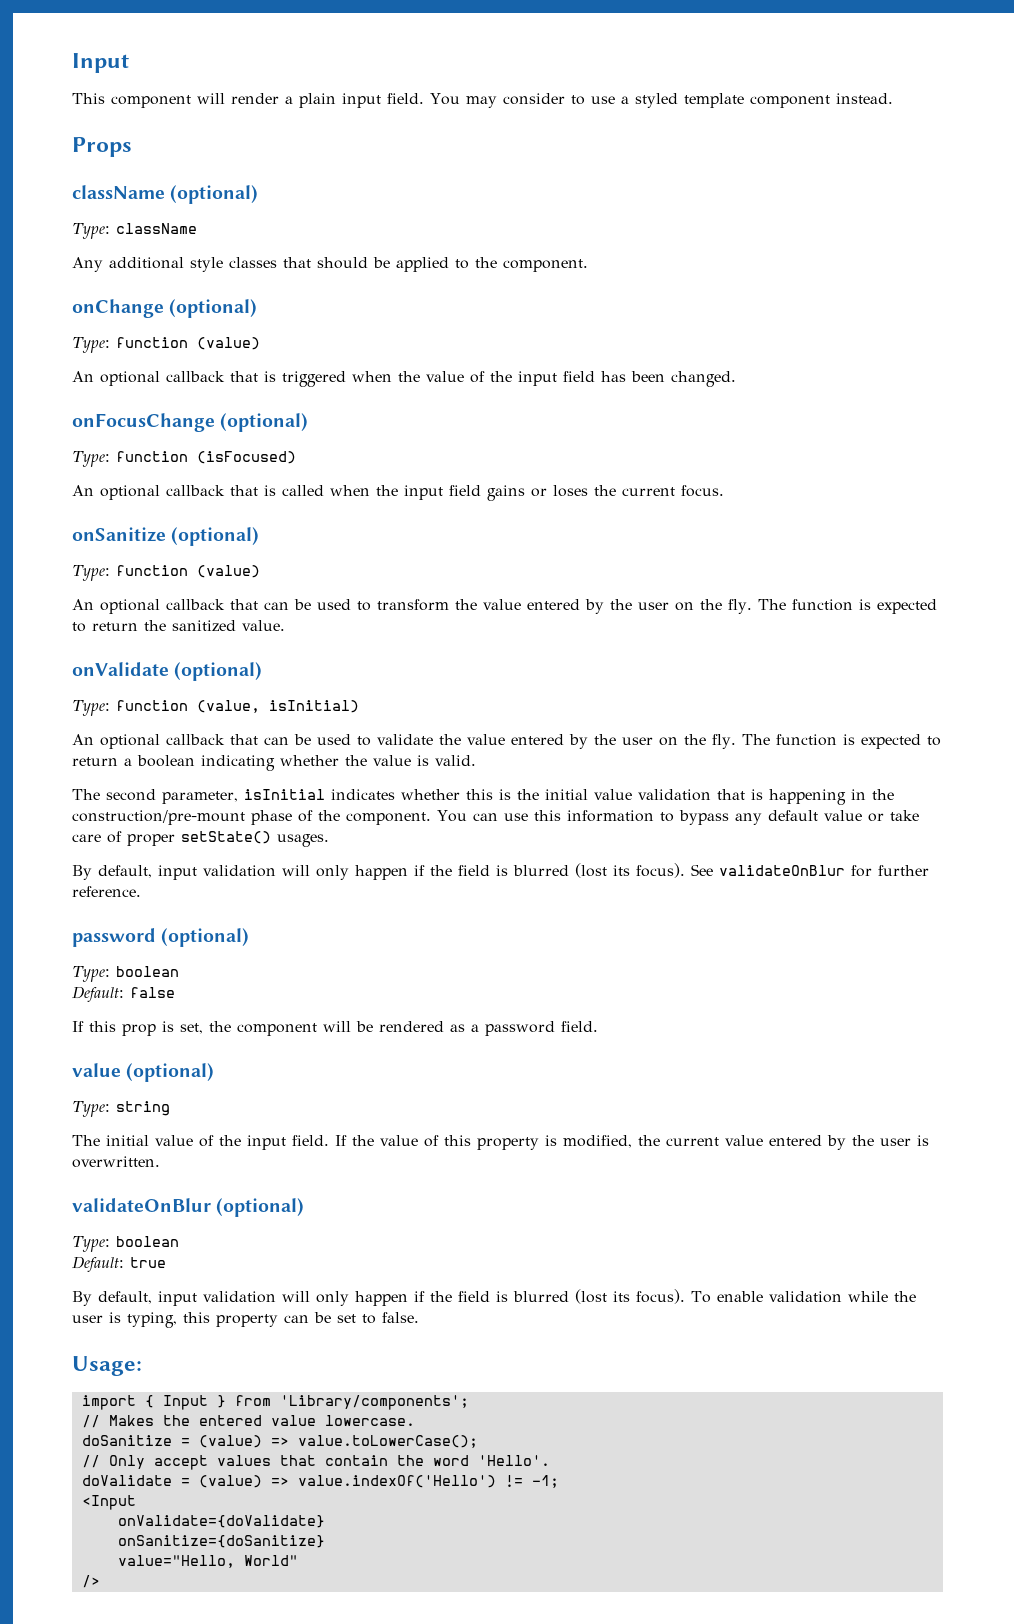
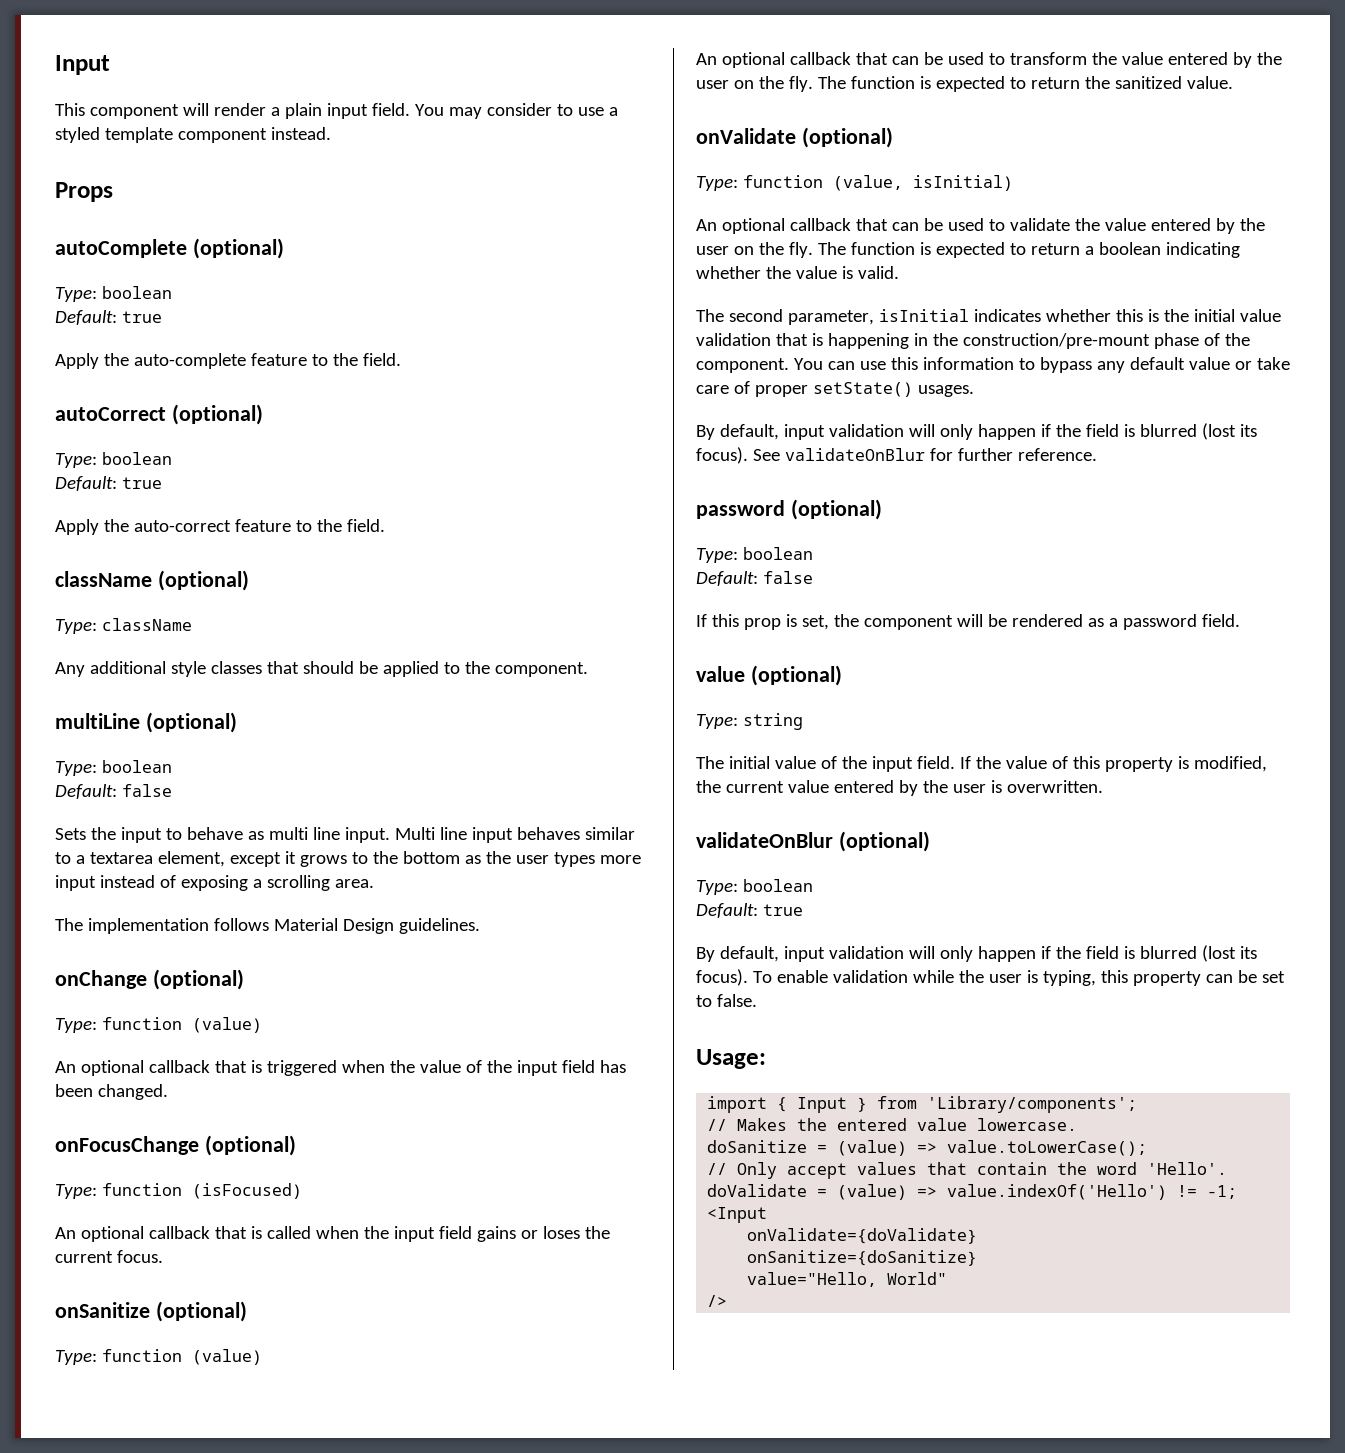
(132, 147) none -> [55,238,284,259] [55,286,172,302] [55,310,162,325] [55,353,401,369] [55,404,263,425] [55,452,172,468] [55,476,162,491] [55,519,385,535] // autoComplete (optional) // Type: boolean // Default: true // Apply the auto-complete feature to the field. // autoCorrect (optional) // Type: boolean // Default: true // Apply the auto-correct feature to the field.
(588, 265) none -> [55,712,237,733] [55,760,172,776] [55,784,172,799] [55,827,635,843] [55,851,641,867] [55,875,374,891] [55,918,480,934] // multiLine (optional) // Type: boolean // Default: false // Sets the input to behave as multi line input. Multi line input behaves similar to a textarea element, except it grows to the bottom as the user types more input instead of exposing a scrolling area. // The implementation follows Material Design guidelines.

